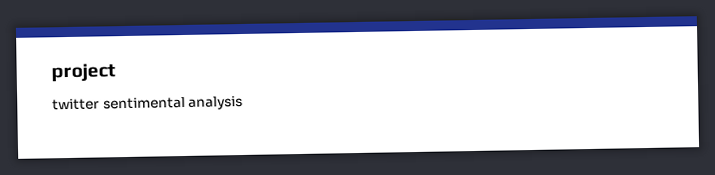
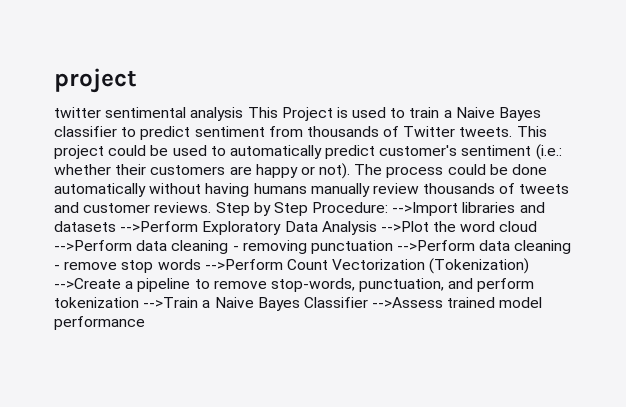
(244, 102) none -> [247,107,542,121] [54,126,547,140] [54,144,562,160] [54,163,548,179] [54,183,570,197] [54,202,545,216] [54,221,538,235] [54,240,572,254] [54,258,530,274] [54,278,535,292] [54,297,543,311] [54,316,145,330] This Project is used to train a Naive Bayes classifier to predict sentiment from thousands of Twitter tweets. This project could be used to automatically predict customer's sentiment (i.e.: whether their customers are happy or not). The process could be done automatically without having humans manually review thousands of tweets and customer reviews. Step by Step Procedure: -->Import libraries and datasets -->Perform Exploratory Data Analysis -->Plot the word cloud -->Perform data cleaning - removing punctuation -->Perform data cleaning - remove stop words -->Perform Count Vectorization (Tokenization) -->Create a pipeline to remove stop-words, punctuation, and perform tokenization -->Train a Naive Bayes Classifier -->Assess trained model performance

